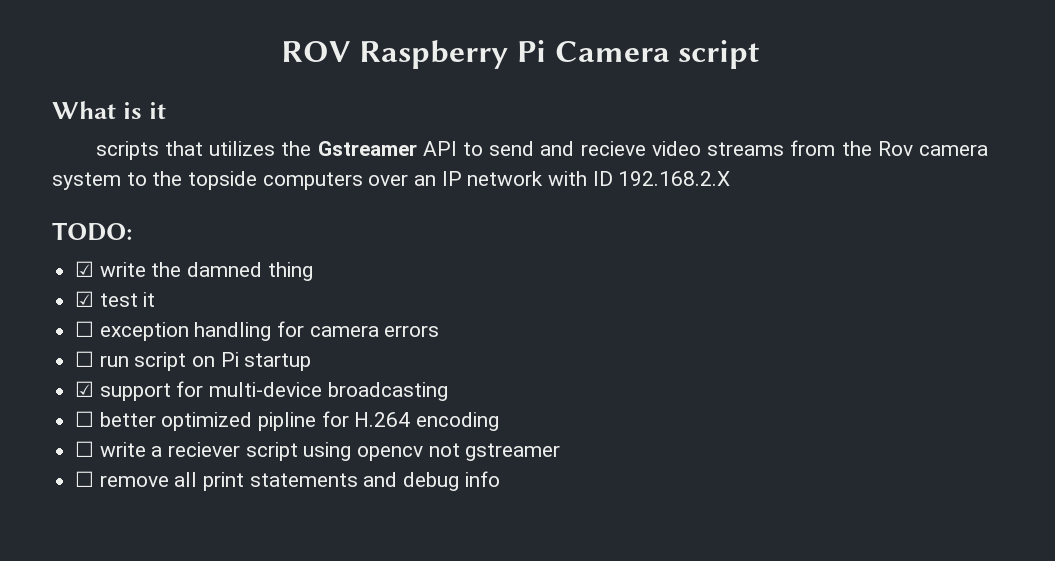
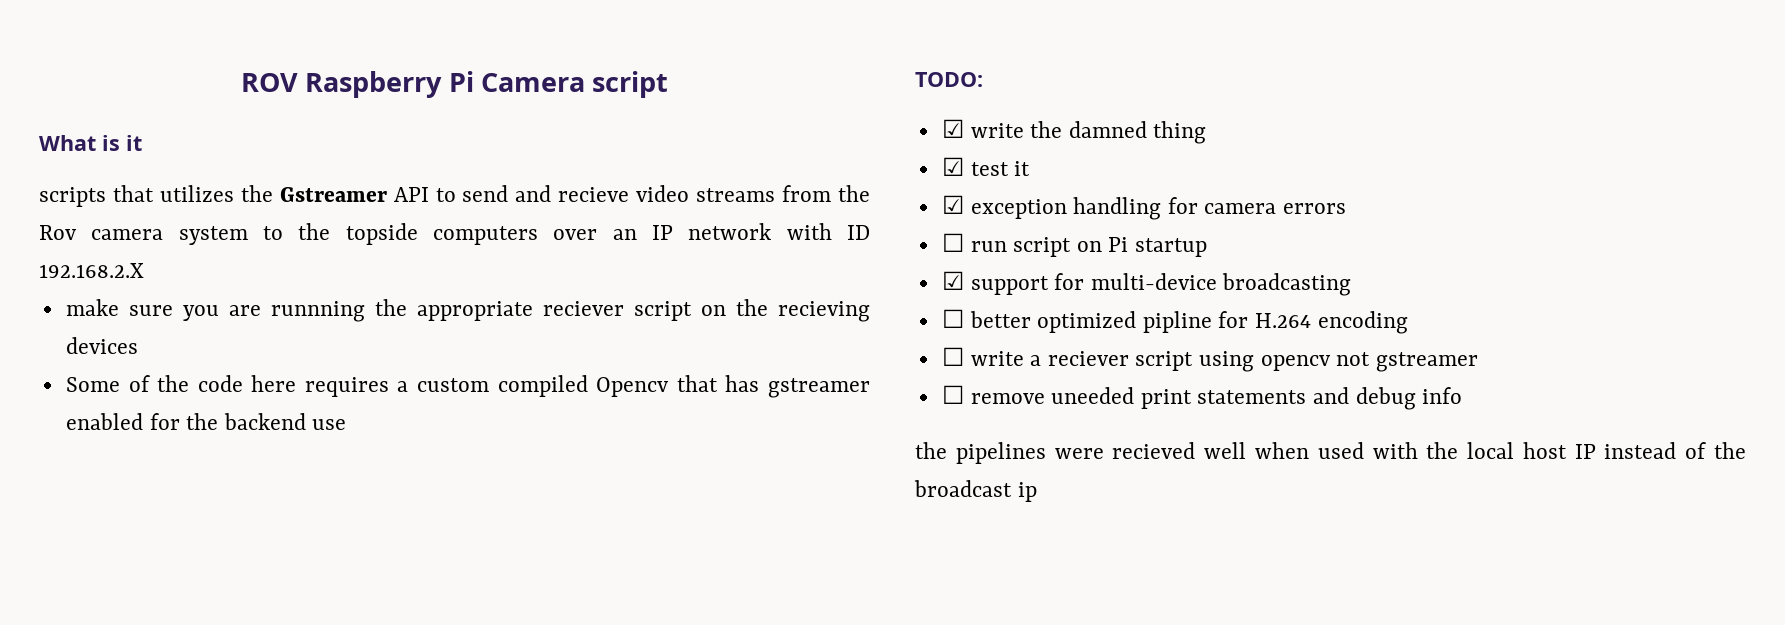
(731, 178) none -> [65,299,870,322] [65,337,138,354] [65,375,870,398] [65,413,347,430] // make sure you are runnning the appropriate reciever script on the recieving devices // Some of the code here requires a custom compiled Opencv that has gstreamer enabled for the backend use
[75,321,95,337] ☐ -> [941,195,964,214] ☑
[174,472,198,487] all -> [1051,387,1135,404] uneeded
(500, 479) none -> [915,442,1747,464] [914,480,1037,502] // the pipelines were recieved well when used with the local host IP instead of the broadcast ip

